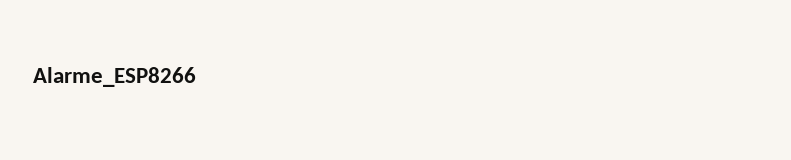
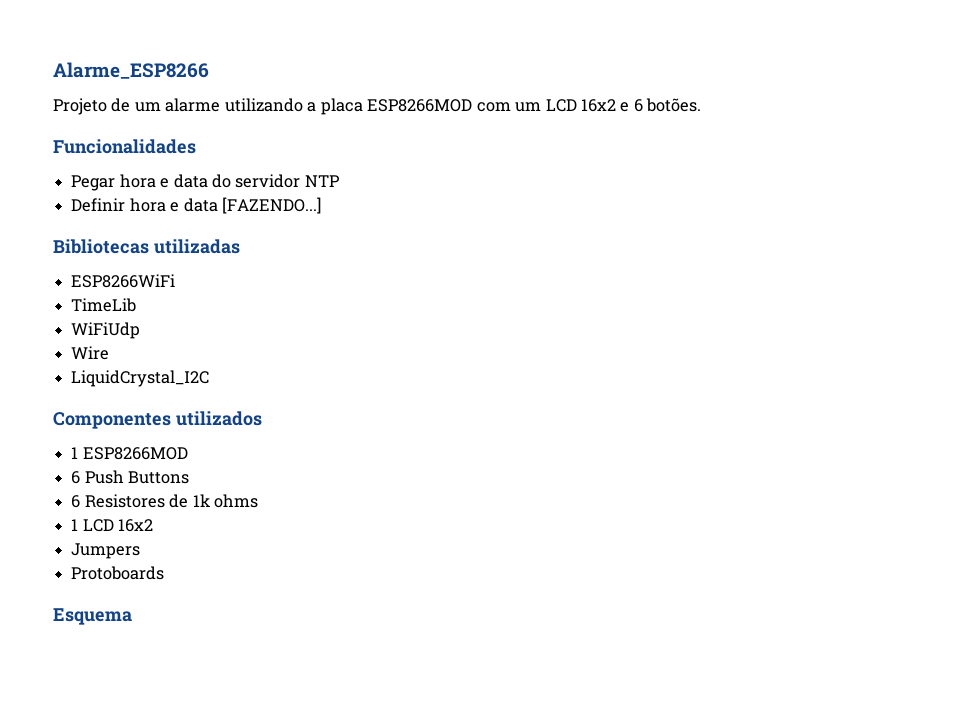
(196, 77) none -> [53,98,702,115] [53,139,196,154] [71,174,339,191] [71,197,321,214] [53,239,240,254] [71,274,176,288] [71,298,137,312] [71,322,141,339] [71,346,110,360] [71,370,210,387] [53,411,262,429] [71,447,188,460] [71,470,190,484] [71,494,258,508] [71,519,154,532] [71,543,141,559] [71,566,165,580] [53,608,132,625] // Projeto de um alarme utilizando a placa ESP8266MOD com um LCD 16x2 e 6 botões. // Funcionalidades // Pegar hora e data do servidor NTP // Definir hora e data [FAZENDO...] // Bibliotecas utilizadas // ESP8266WiFi // TimeLib // WiFiUdp // Wire // LiquidCrystal_I2C // Componentes utilizados // 1 ESP8266MOD // 6 Push Buttons // 6 Resistores de 1k ohms // 1 LCD 16x2 // Jumpers // Protoboards // Esquema

